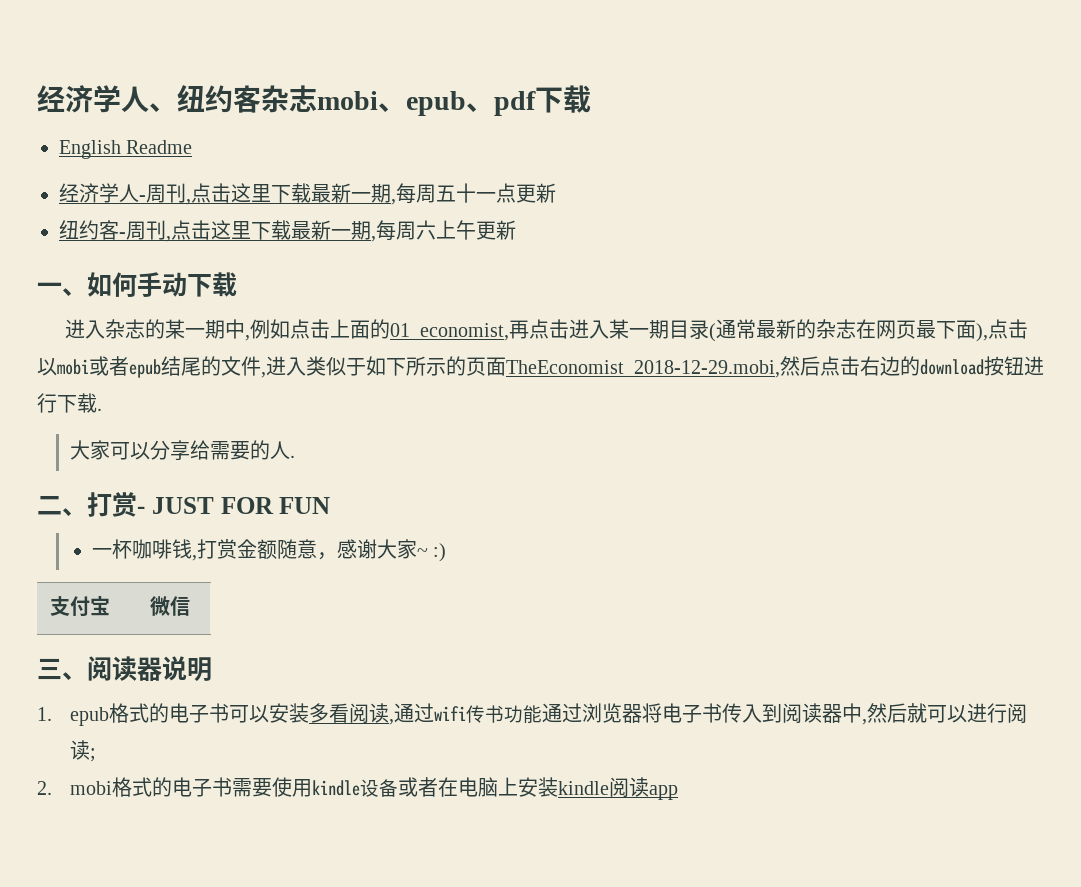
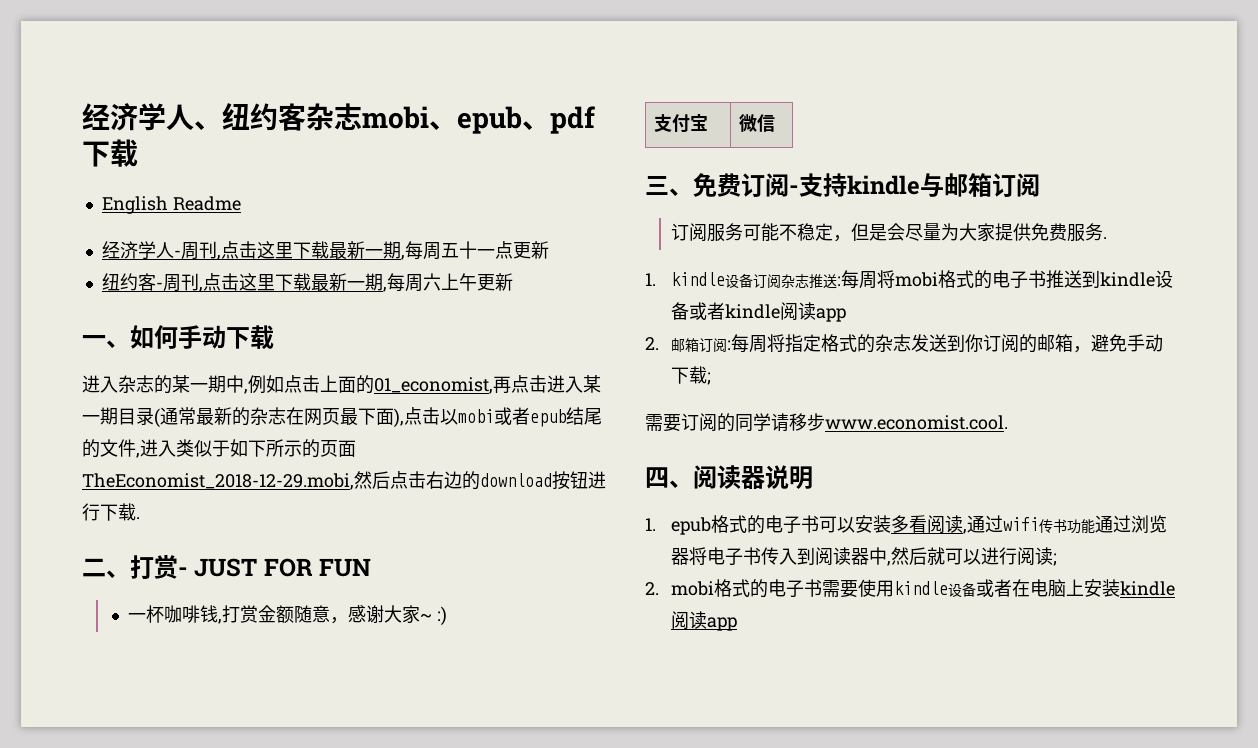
[69,440,295,461] // 大家可以分享给需要的人. -> (140, 518) none
(87, 676) none -> [693,173,1040,197] [671,223,1108,242] [645,270,1174,289] [671,302,847,322] [645,334,1164,353] [671,366,712,385] [645,413,1008,432] [645,467,693,488] 免费订阅-支持kindle与邮箱订阅 // 订阅服务可能不稳定，但是会尽量为大家提供免费服务. // 1. kindle设备订阅杂志推送:每周将mobi格式的电子书推送到kindle设备或者kindle阅读app // 2.邮箱订阅:每周将指定格式的杂志发送到你订阅的邮箱，避免手动下载; // 需要订阅的同学请移步www.economist.cool. // 四、

